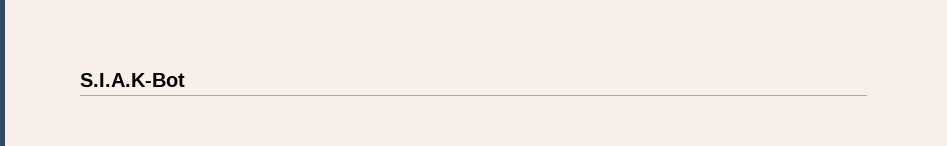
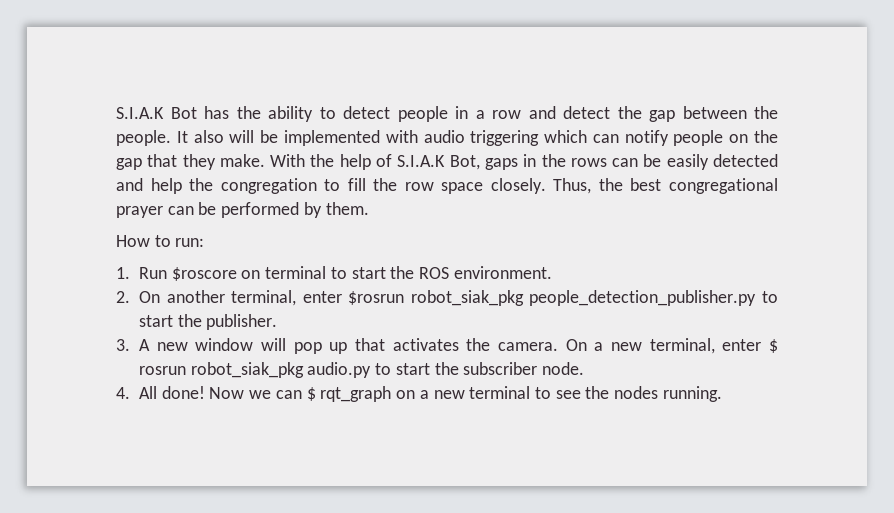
[80,73,185,87] S.I.A.K-Bot -> [116,106,778,122] [116,130,779,146] [116,154,778,170] [116,178,779,194] [116,202,369,218] [116,235,205,247] [116,266,552,281] [116,290,778,306] [139,314,278,330] [116,338,778,354] [139,362,585,378] [116,386,722,402] S.I.A.K Bot has the ability to detect people in a row and detect the gap between the people. It also will be implemented with audio triggering which can notify people on the gap that they make. With the help of S.I.A.K Bot, gaps in the rows can be easily detected and help the congregation to fill the row space closely. Thus, the best congregational prayer can be performed by them. // How to run: // 1. Run $roscore on terminal to start the ROS environment. // 2. On another terminal, enter $rosrun robot_siak_pkg people_detection_publisher.py to start the publisher. // 3. A new window will pop up that activates the camera. On a new terminal, enter $ rosrun robot_siak_pkg audio.py to start the subscriber node. // 4. All done! Now we can $ rqt_graph on a new terminal to see the nodes running.

